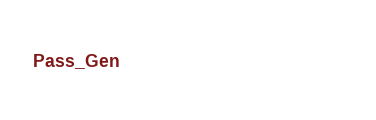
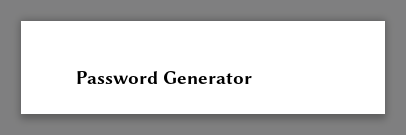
[33,54,120,69] Pass_Gen -> [76,71,253,84] Password Generator

